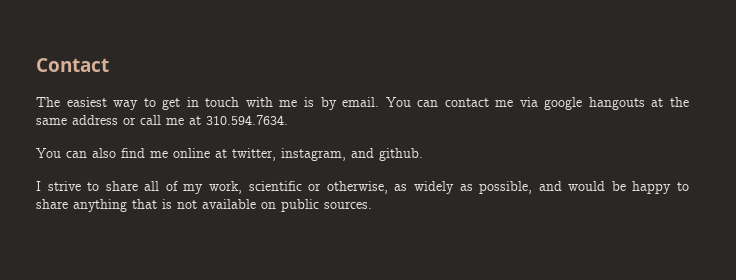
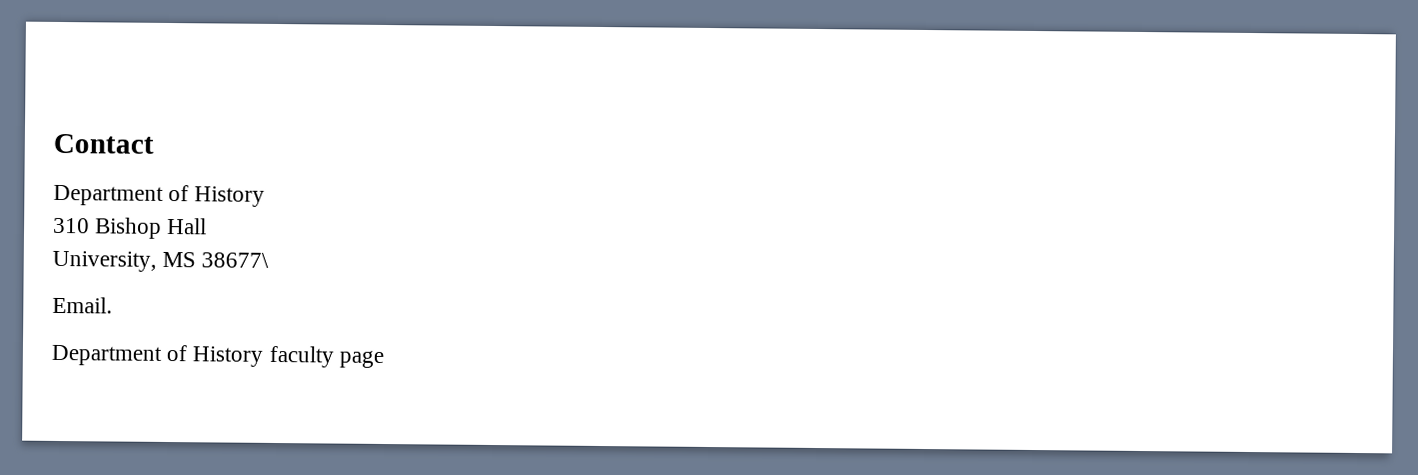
[36,97,689,110] [36,115,288,125] [36,148,423,161] [36,181,689,194] [36,199,372,212] The easiest way to get in touch with me is by email. You can contact me via google hangouts at the same address or call me at 310.594.7634. // You can also find me online at twitter, instagram, and github. // I strive to share all of my work, scientific or otherwise, as widely as possible, and would be happy to share anything that is not available on public sources. -> [53,184,266,207] [53,217,208,239] [52,250,270,272] [52,296,113,314] [51,344,384,368] Department of History // 310 Bishop Hall // University, MS 38677\ // Email. // Department of History faculty page

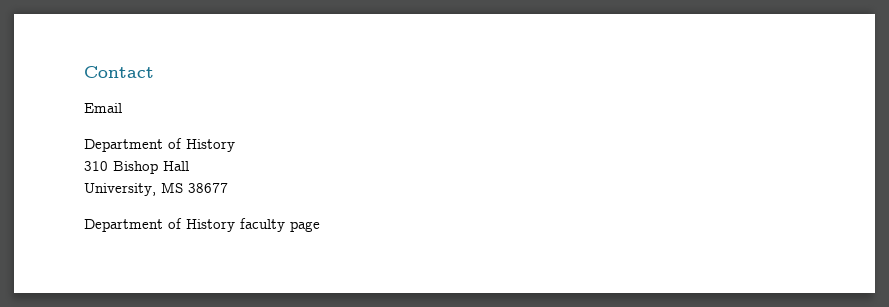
(154, 143) none -> [84,103,122,113] // Email
[201,252,270,268] [52,296,113,314] 38677\ // Email. -> [188,183,228,193] 38677

